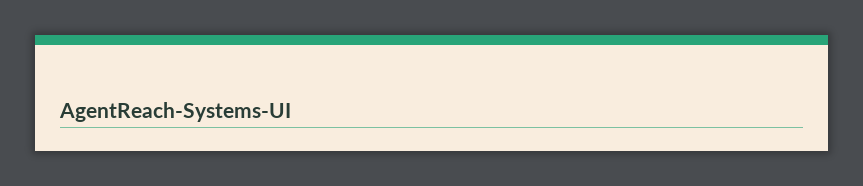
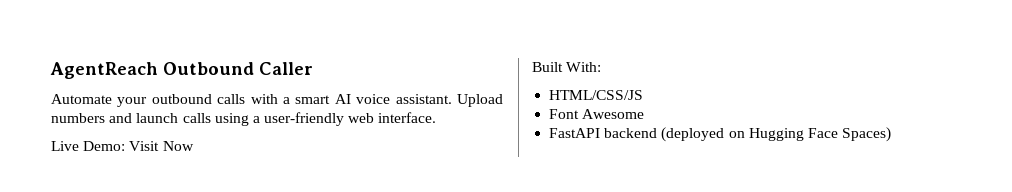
[59,102,291,122] AgentReach-Systems-UI -> [50,62,313,79] [51,94,503,107] [51,112,437,126] [51,141,194,151] [532,62,602,72] [549,90,644,100] [549,109,645,119] [549,127,892,142] AgentReach Outbound Caller // Automate your outbound calls with a smart AI voice assistant. Upload numbers and launch calls using a user-friendly web interface. // Live Demo: Visit Now // Built With: // HTML/CSS/JS // Font Awesome // FastAPI backend (deployed on Hugging Face Spaces)

